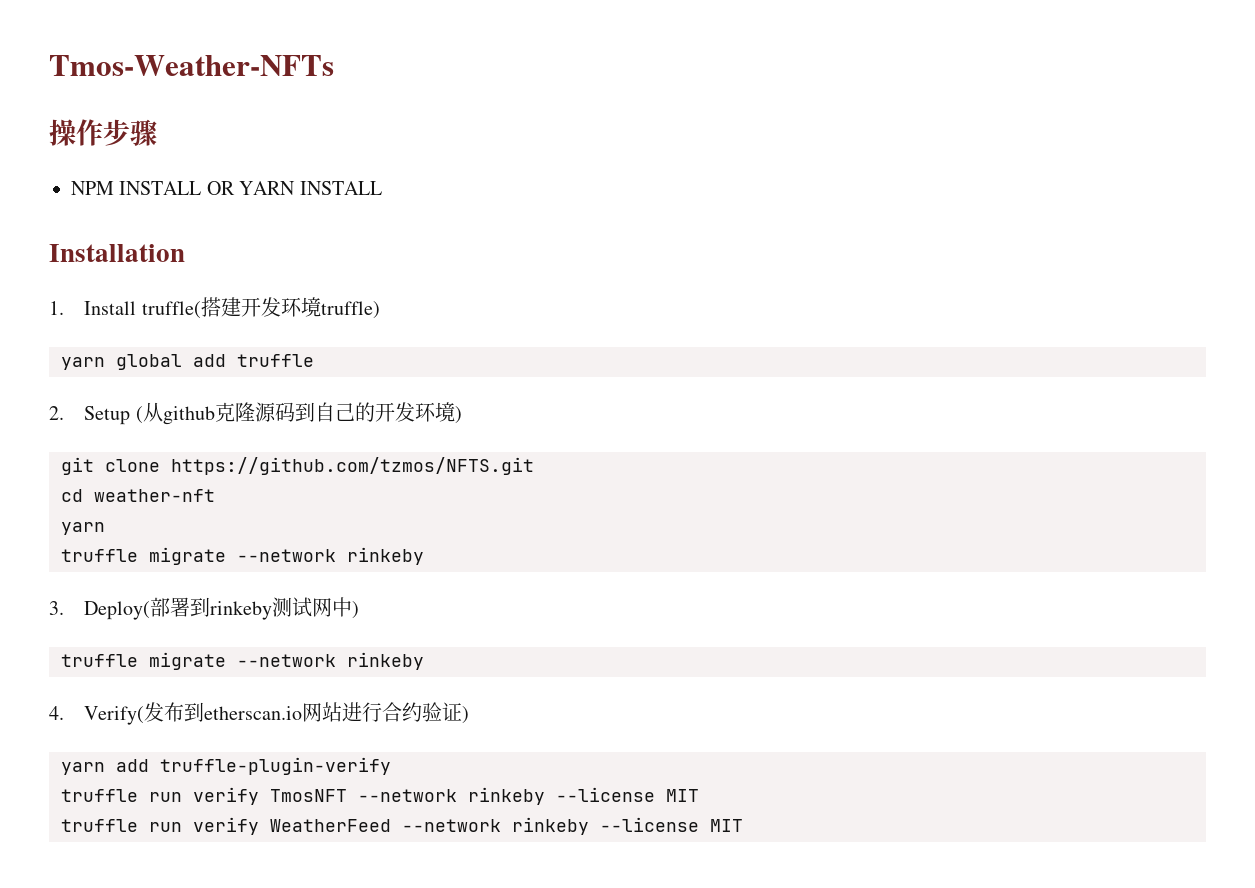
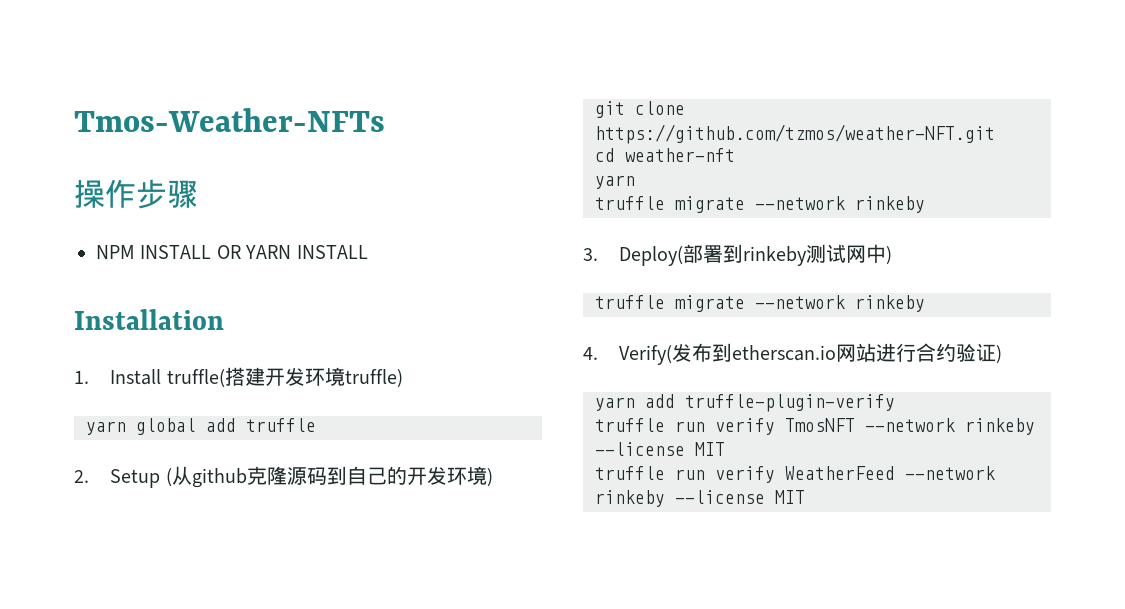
[171,457,534,475] https://github.com/tzmos/NFTS.git -> [595,124,995,144] https://github.com/tzmos/weather-NFT.git

